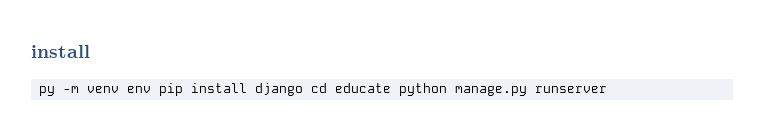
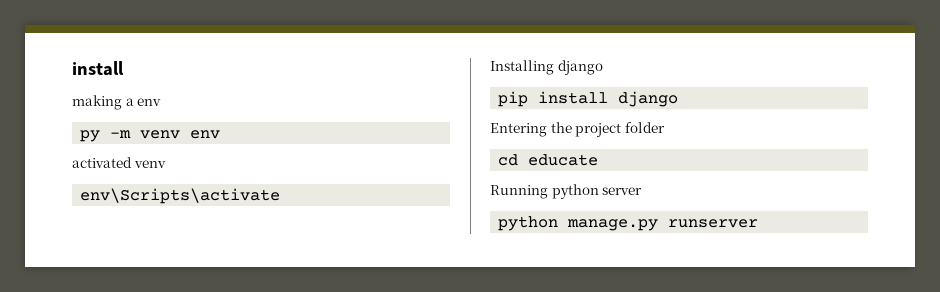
[31,45,90,58] install -> [72,61,124,76] [72,95,162,110] install // making a env
(151, 89) none -> [72,157,166,168] [80,188,281,204] [490,60,603,75] // activated venv // env\Scripts\activate // Installing django //
(303, 89) none -> [490,122,665,137] // Entering the project folder //
(391, 88) none -> [490,184,643,199] // Running python server //

